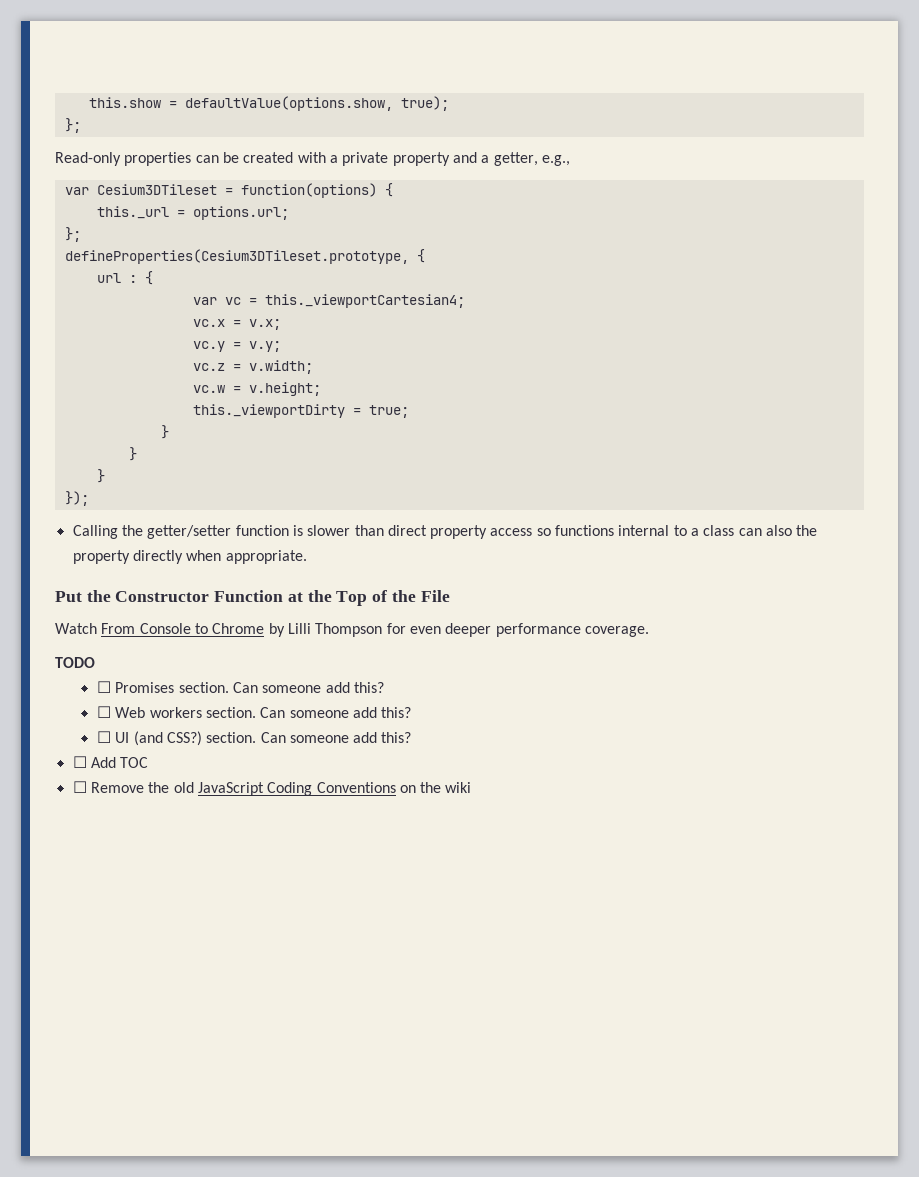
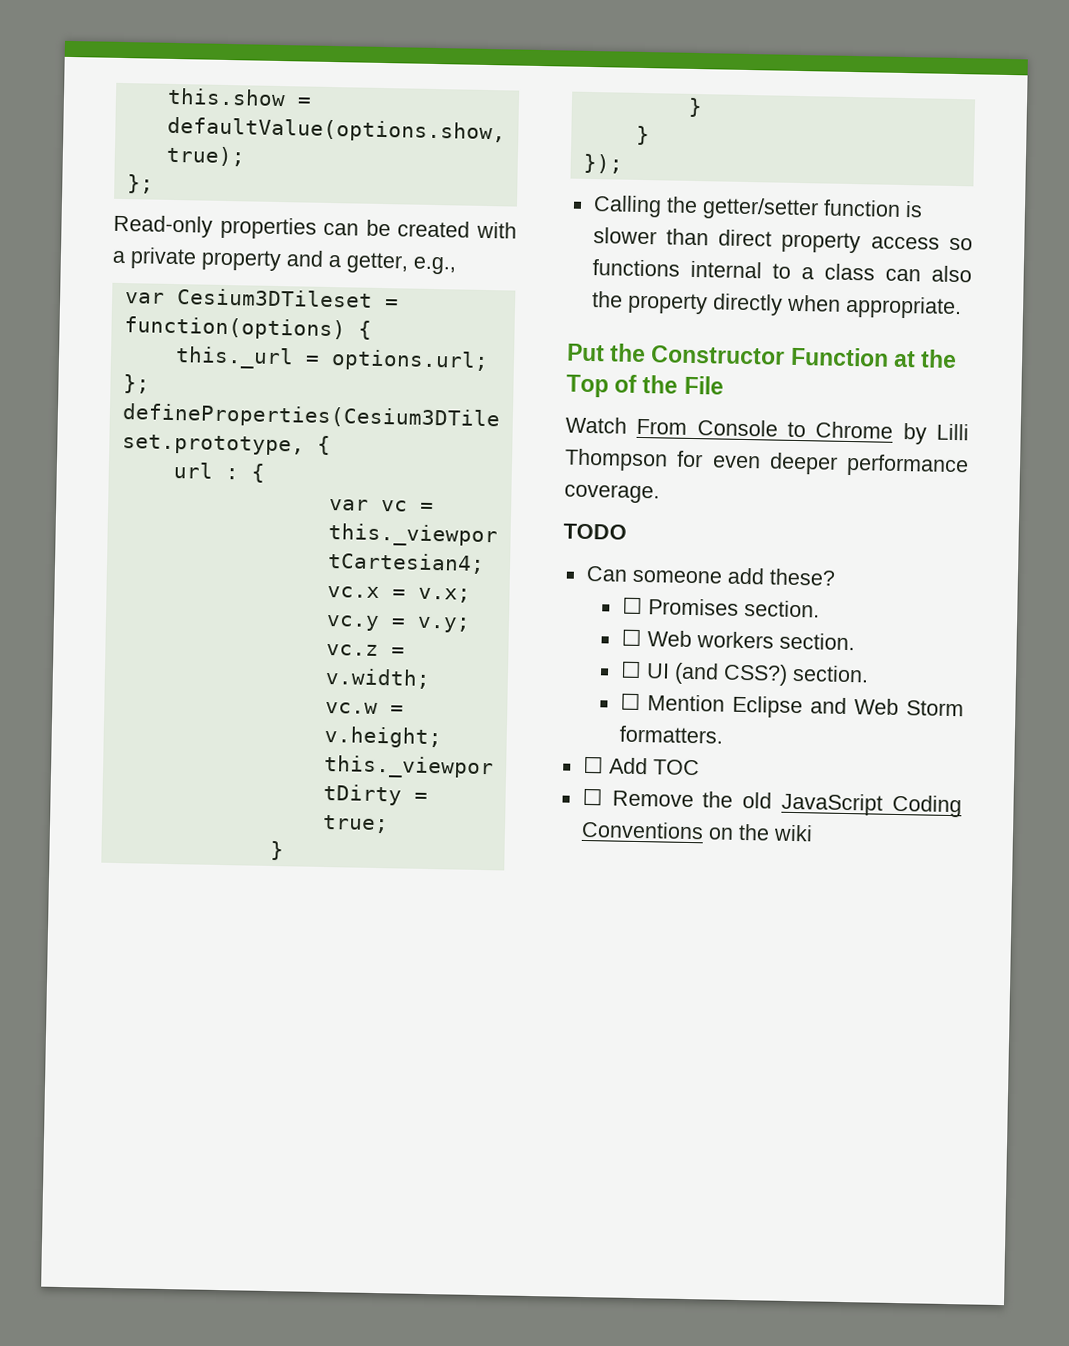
(95, 662) none -> [585,565,836,586] // Can someone add these?
[232,682,384,693] Can someone add this? -> (820, 608) none
[260,707,412,718] Can someone add this? -> (855, 641) none
[260,732,412,743] Can someone add this? -> [619,692,964,719] [618,725,723,744] // ☐ Mention Eclipse and Web Storm formatters.

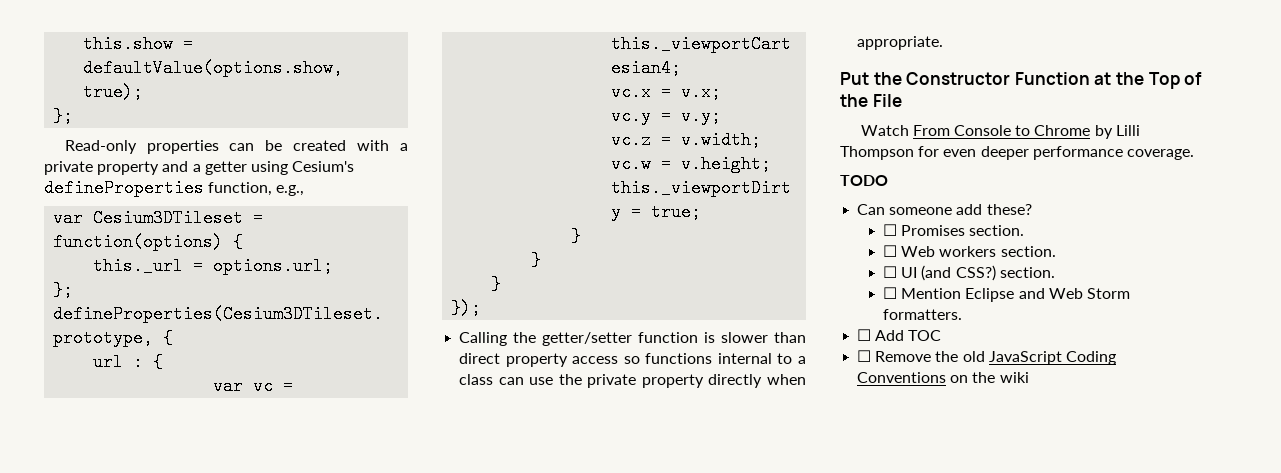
[346,252,409,274] getter, -> [204,161,355,175] [44,179,273,197] getter using Cesium's defineProperties function,
[931,265,972,283] [591,291,623,308] also the -> [529,374,637,388] use the private

